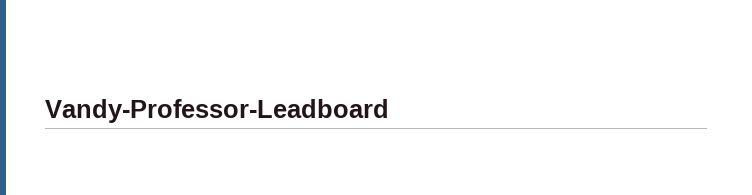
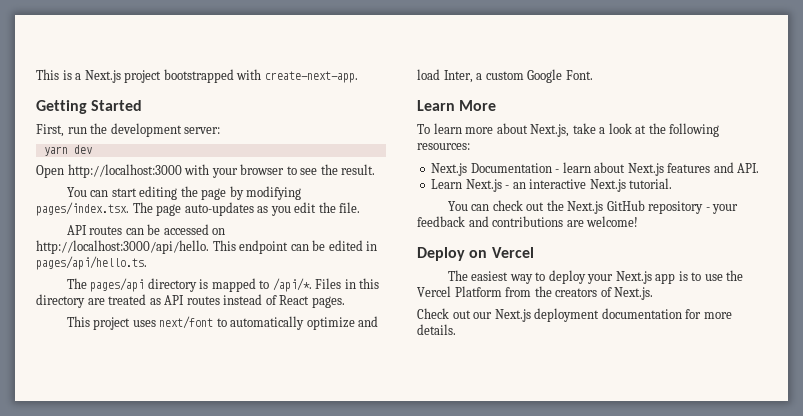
[45,99,389,123] Vandy-Professor-Leadboard -> [36,69,358,83] [36,100,143,114] [36,123,221,137] [43,145,92,156] [36,164,376,178] [66,186,302,200] [36,202,361,216] [66,224,226,235] [36,240,378,254] [36,256,147,270] [66,278,380,292] [36,294,345,308] [66,316,379,330] [417,69,593,83] [417,100,497,111] [417,123,720,137] [417,143,470,150] [431,162,760,176] [431,178,673,192] [447,200,739,214] [417,216,639,227] [417,247,534,261] [447,270,744,284] [417,286,654,300] [417,308,732,322] [417,324,456,335] This is a Next.js project bootstrapped with create-next-app. // Getting Started // First, run the development server: // yarn dev // Open http://localhost:3000 with your browser to see the result. // You can start editing the page by modifying pages/index.tsx. The page auto-updates as you edit the file. // API routes can be accessed on http://localhost:3000/api/hello. This endpoint can be edited in pages/api/hello.ts. // The pages/api directory is mapped to /api/*. Files in this directory are treated as API routes instead of React pages. // This project uses next/font to automatically optimize and load Inter, a custom Google Font. // Learn More // To learn more about Next.js, take a look at the following resources: // Next.js Documentation - learn about Next.js features and API. // Learn Next.js - an interactive Next.js tutorial. // You can check out the Next.js GitHub repository - your feedback and contributions are welcome! // Deploy on Vercel // The easiest way to deploy your Next.js app is to use the Vercel Platform from the creators of Next.js. // Check out our Next.js deployment documentation for more details.

